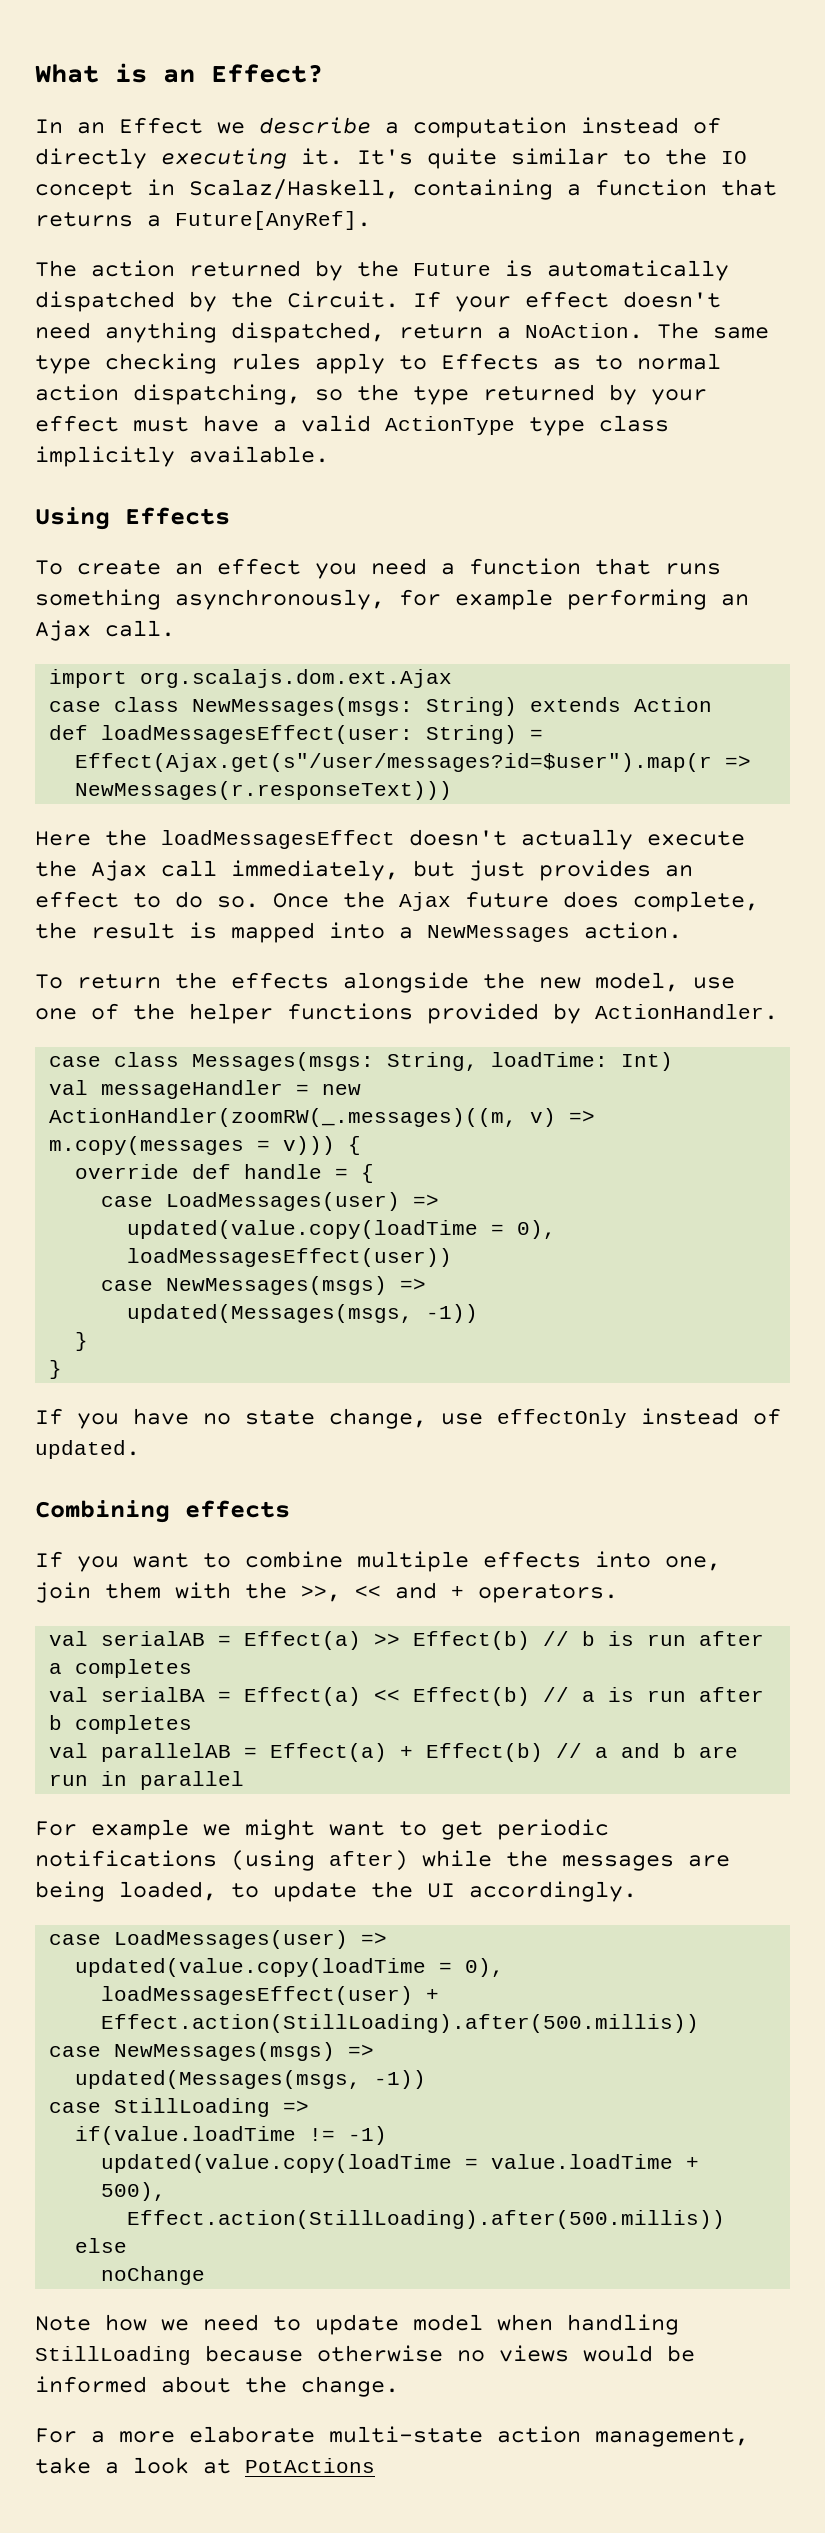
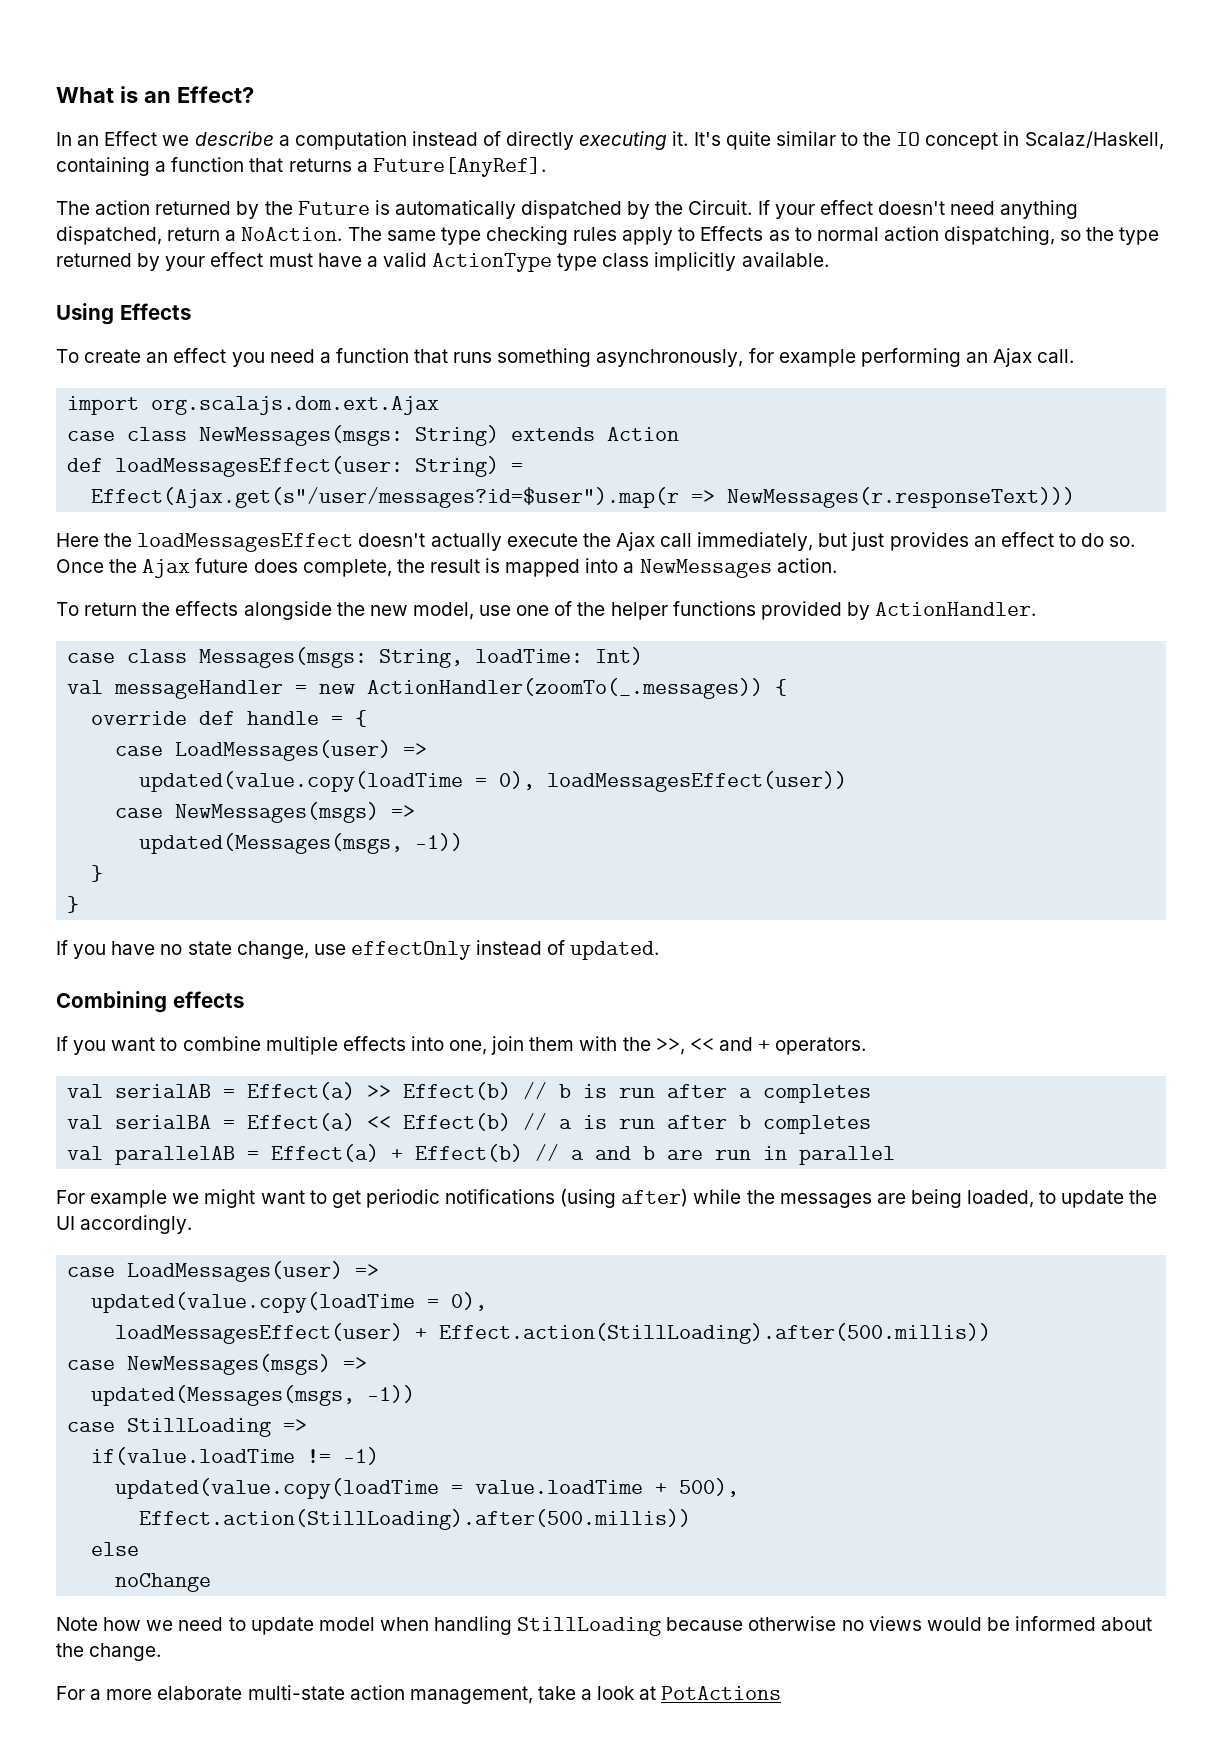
[49,1108,596,1127] [49,1136,336,1155] ActionHandler(zoomRW(_.messages)((m, v) => m.copy(messages = v))) -> [367,678,764,699] ActionHandler(zoomTo(_.messages))

